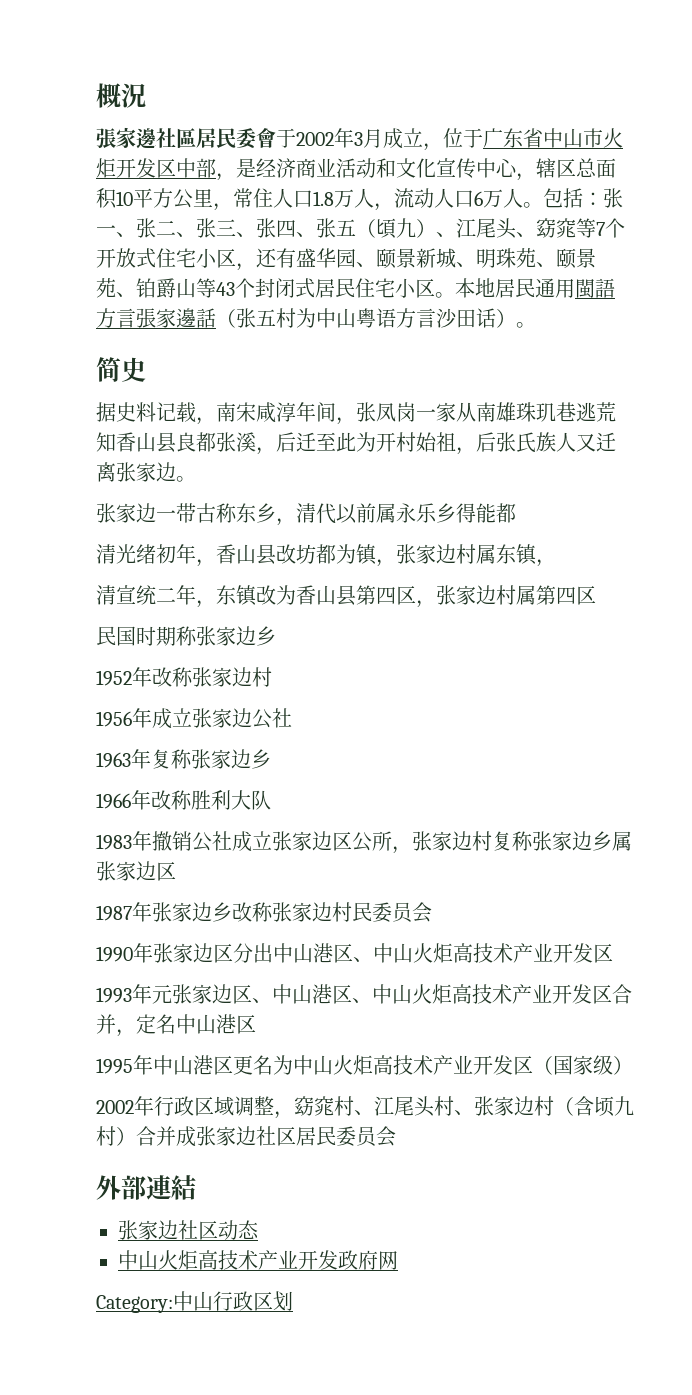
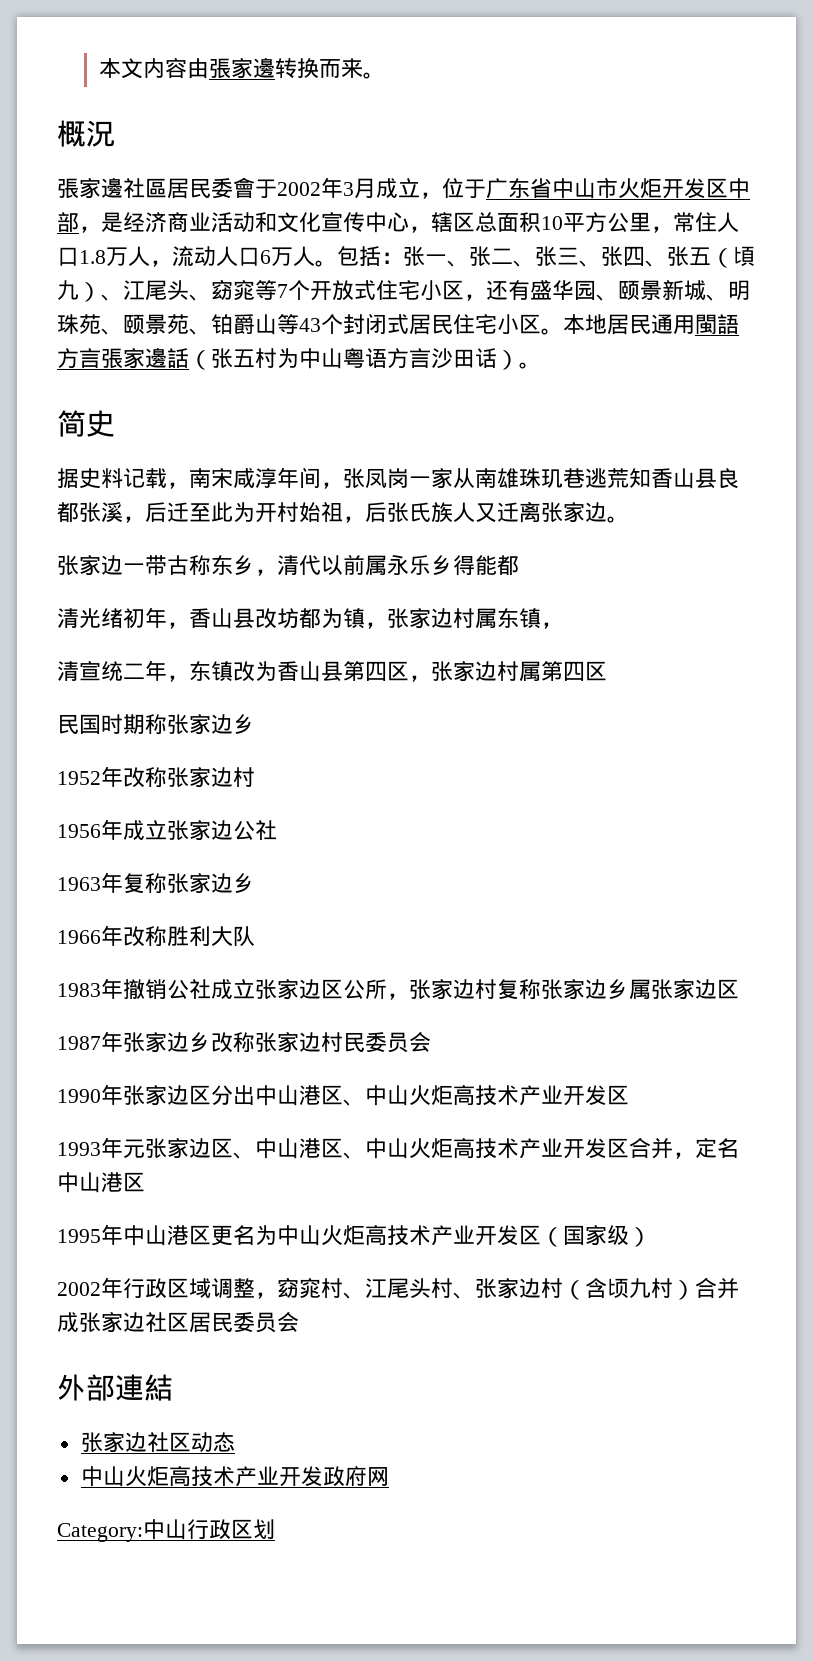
(96, 95) none -> [99,57,386,79] 本文内容由張家邊转换而来。 //

